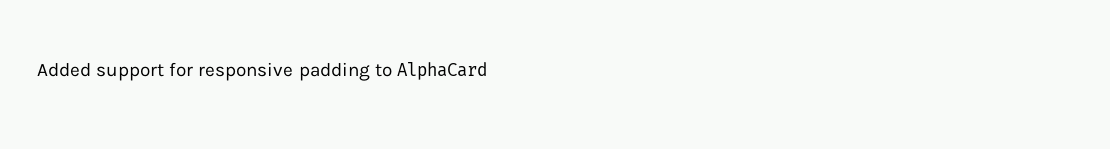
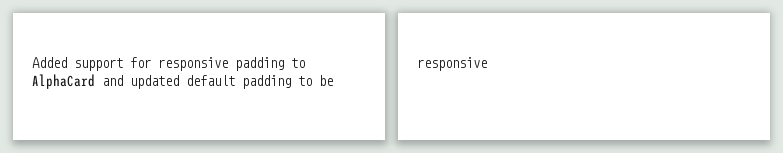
(487, 71) none -> [102,75,333,89] [417,57,487,71] and updated default padding to be responsive

